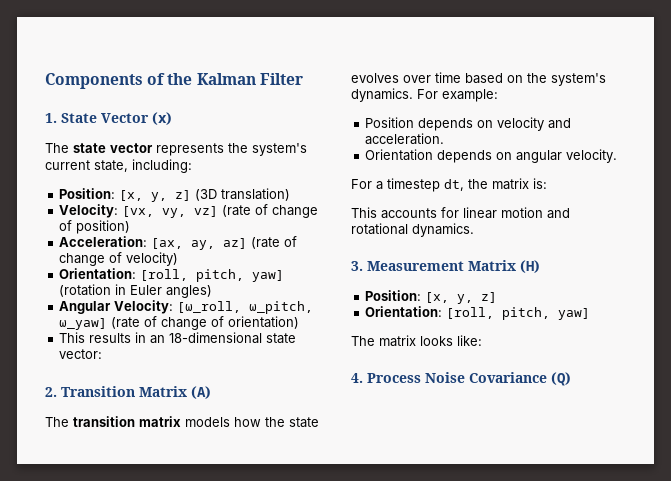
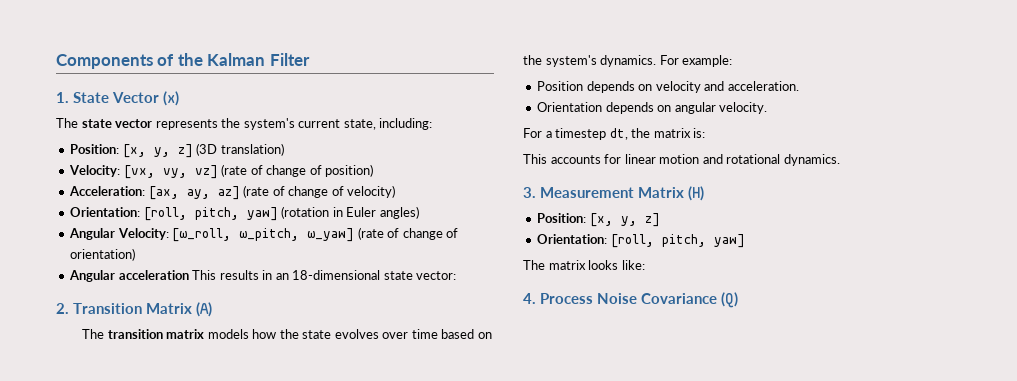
(300, 322) none -> [69,270,189,282] Angular acceleration

